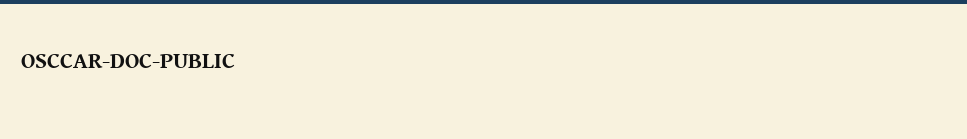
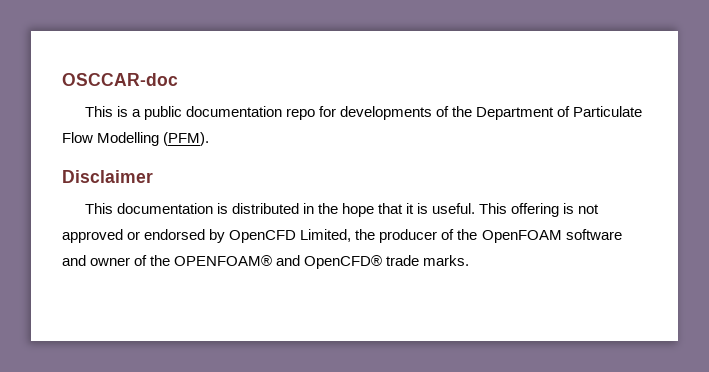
[21,53,235,68] OSCCAR-DOC-PUBLIC -> [62,73,178,86] [84,106,643,120] [62,132,210,146] [62,170,153,183] [84,203,600,217] [62,229,622,243] [62,255,470,269] OSCCAR-doc // This is a public documentation repo for developments of the Department of Particulate Flow Modelling (PFM). // Disclaimer // This documentation is distributed in the hope that it is useful. This offering is not approved or endorsed by OpenCFD Limited, the producer of the OpenFOAM software and owner of the OPENFOAM® and OpenCFD® trade marks.

